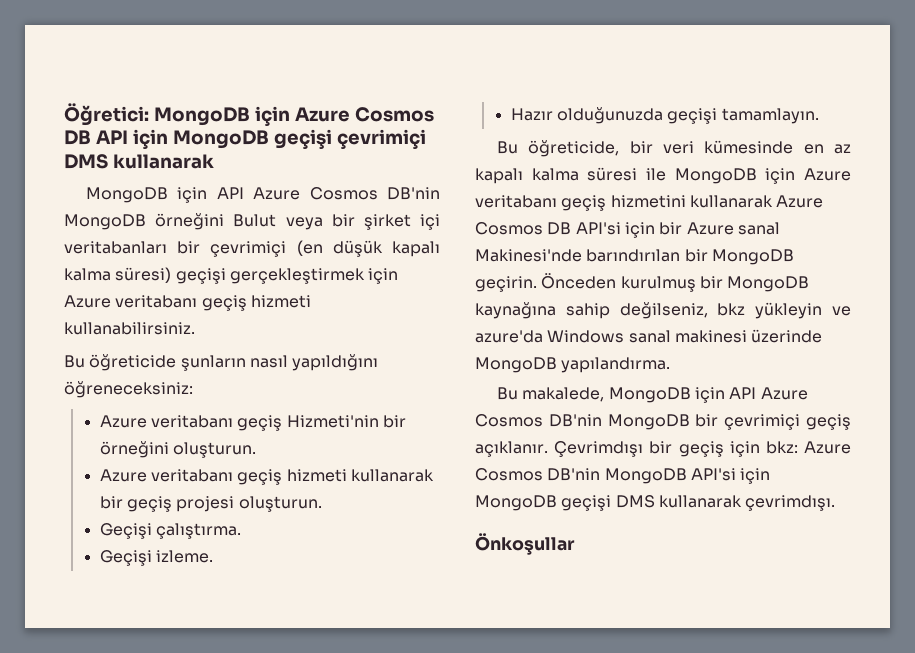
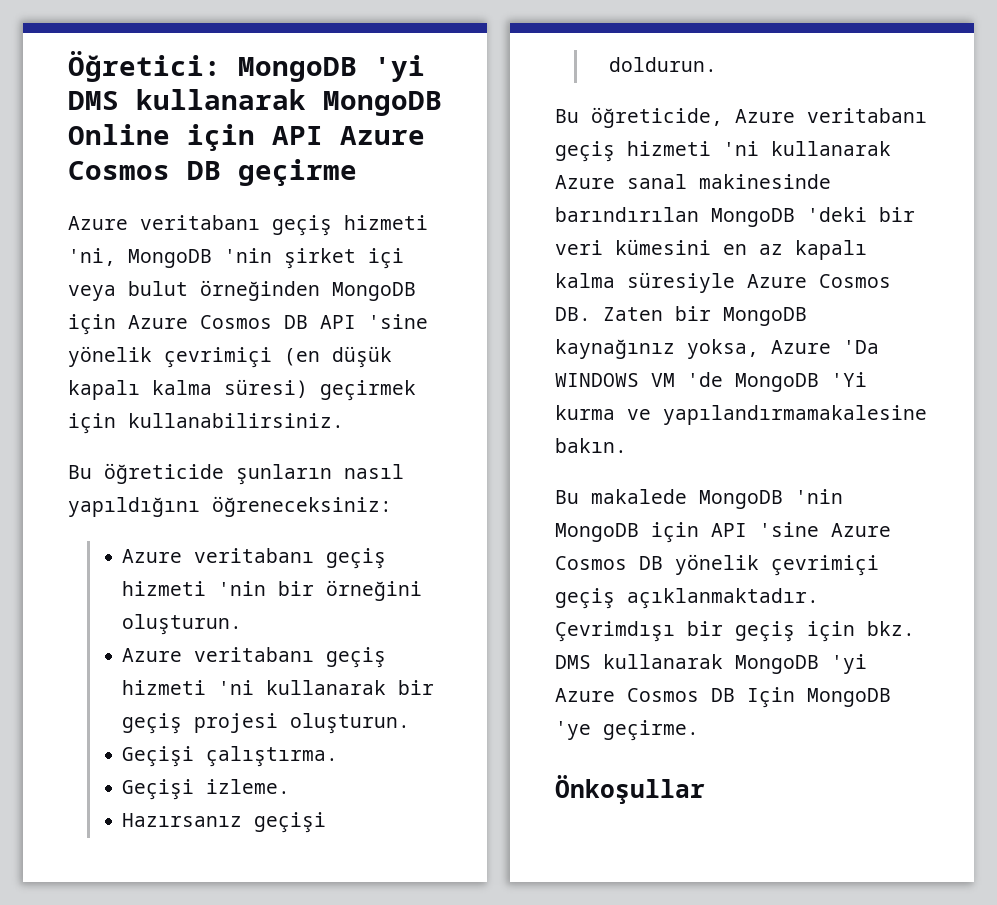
(250, 116) none -> [374,55,425,82] [68,89,442,116] [68,124,425,151] [68,159,357,186] [68,215,428,236] [68,248,404,269] [68,280,416,301] 'yi DMS kullanarak MongoDB Online için API Azure Cosmos DB geçirme // Azure veritabanı geçiş hizmeti 'ni, MongoDB 'nin şirket içi veya bulut örneğinden MongoDB
[132,129,426,149] [64,154,214,169] [85,187,441,203] [64,213,441,230] [64,241,201,254] için MongoDB geçişi çevrimiçi DMS kullanarak // MongoDB için API Azure Cosmos DB'nin MongoDB örneğini Bulut veya bir şirket içi veritabanları bir -> [368,314,428,329] [68,346,152,367] 'sine yönelik
[175,268,399,284] [64,295,311,311] geçişi gerçekleştirmek için Azure veritabanı geçiş hizmeti -> [320,380,416,401] [68,413,116,434] geçirmek için
[286,415,379,428] Hizmeti'nin -> [122,581,267,596] hizmeti 'nin
(347, 475) none -> [218,680,255,695] 'ni
[510,107,819,124] [496,140,620,157] Hazır olduğunuzda geçişi tamamlayın. // Bu öğreticide, -> [122,812,327,833] [609,57,718,72] [555,107,927,128] [555,141,891,162] [555,174,831,189] [555,207,867,227] Hazırsanız geçişi doldurun. // Bu öğreticide, Azure veritabanı geçiş hizmeti 'ni kullanarak Azure sanal makinesinde barındırılan MongoDB 'deki
[704,140,794,154] kümesinde -> [615,239,711,255] kümesini
[587,167,851,184] [475,195,824,211] [475,222,780,238] [475,249,794,265] [475,273,810,292] [475,302,851,319] [475,329,823,343] [475,357,671,373] [496,387,808,403] [475,414,719,430] süresi ile MongoDB için Azure veritabanı geçiş hizmetini kullanarak Azure Cosmos DB API'si için bir Azure sanal Makinesi'nde barındırılan bir MongoDB geçirin. Önceden kurulmuş bir MongoDB kaynağına sahip değilseniz, bkz yükleyin ve azure'da Windows sanal makinesi üzerinde MongoDB yapılandırma. // Bu makalede, MongoDB için API Azure Cosmos DB'nin MongoDB bir -> [627,272,891,293] [555,306,807,326] [555,339,879,359] [555,372,867,392] [555,405,927,425] [555,438,627,453] [555,489,843,509] [555,522,891,543] [555,554,759,575] süresiyle Azure Cosmos DB. Zaten bir MongoDB kaynağınız yoksa, Azure 'Da WINDOWS VM 'de MongoDB 'Yi kurma ve yapılandırmamakalesine bakın. // Bu makalede MongoDB 'nin MongoDB için API 'sine Azure Cosmos DB yönelik
[475,441,548,457] açıklanır. -> [627,588,819,609] açıklanmaktadır.
[765,441,851,454] [475,468,771,484] [475,495,836,511] bkz: Azure Cosmos DB'nin MongoDB API'si için MongoDB geçişi DMS kullanarak çevrimdışı. -> [867,621,915,636] [555,654,867,674] [555,687,891,708] [555,720,699,741] bkz. DMS kullanarak MongoDB 'yi Azure Cosmos DB Için MongoDB 'ye geçirme.

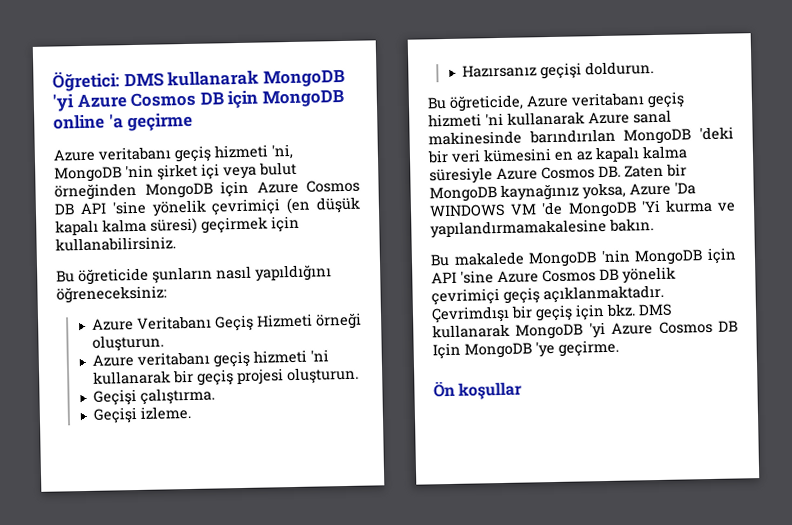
[238,55,425,82] [68,89,442,116] [68,124,425,151] [68,161,221,180] MongoDB 'yi DMS kullanarak MongoDB Online için API Azure Cosmos DB -> [123,68,345,88] [52,88,344,112] [53,114,124,130] DMS kullanarak MongoDB 'yi Azure Cosmos DB için MongoDB online 'a
[194,548,387,569] [122,580,423,601] veritabanı geçiş hizmeti 'nin bir örneğini -> [135,312,362,332] Veritabanı Geçiş Hizmeti örneği
[555,775,705,804] Önkoşullar -> [433,380,523,400] Ön koşullar

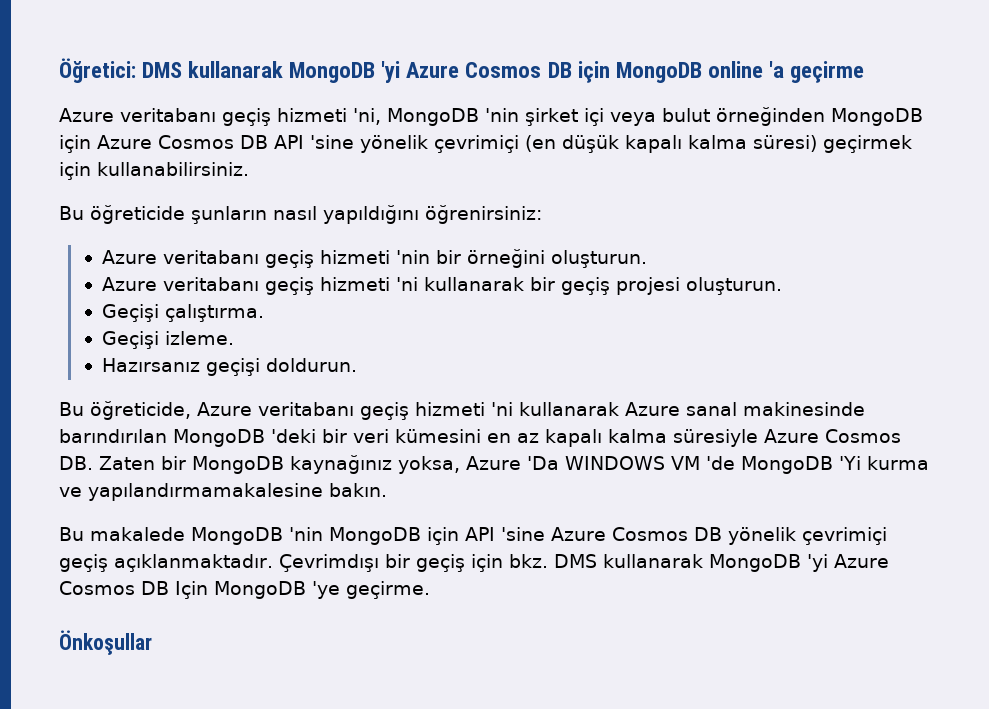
[56,285,167,304] [91,312,362,332] öğreneceksiniz: // Azure Veritabanı Geçiş Hizmeti örneği -> [425,205,542,224] [102,249,546,268] öğrenirsiniz: // Azure veritabanı geçiş hizmeti 'nin bir örneğini
[433,380,523,400] Ön koşullar -> [59,630,152,655] Önkoşullar

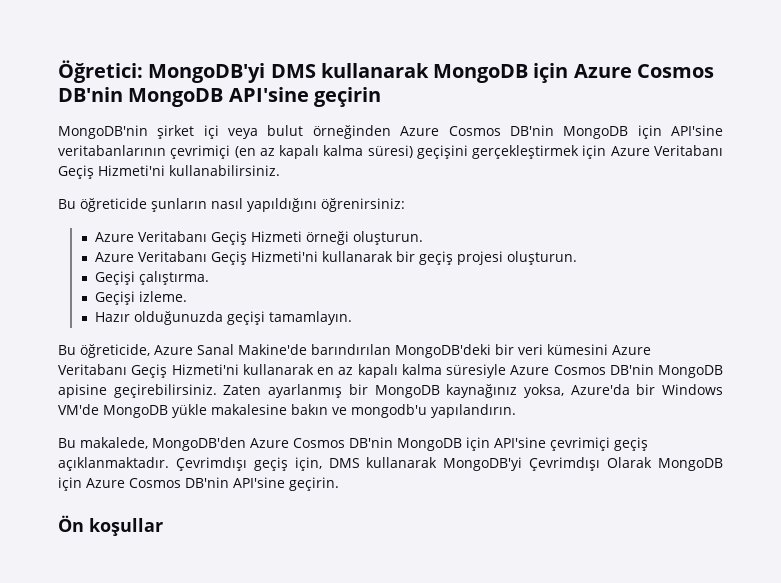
[142,61,864,83] [59,108,519,126] DMS kullanarak MongoDB 'yi Azure Cosmos DB için MongoDB online 'a geçirme // Azure veritabanı geçiş hizmeti 'ni, MongoDB 'nin -> [148,63,714,83] [58,87,381,107] [58,125,148,139] MongoDB'yi DMS kullanarak MongoDB için Azure Cosmos DB'nin MongoDB API'sine geçirin // MongoDB'nin
[830,108,923,126] [59,135,428,153] MongoDB için Azure Cosmos DB API 'sine yönelik -> [400,125,724,139] [58,145,166,156] Azure Cosmos DB'nin MongoDB için API'sine veritabanlarının
[562,135,619,153] düşük -> [259,148,275,156] az
[823,135,912,153] [59,162,91,180] geçirmek için -> [416,145,723,159] [58,165,165,179] geçişini gerçekleştirmek için Azure Veritabanı Geçiş Hizmeti'ni
[163,249,648,268] [102,277,419,295] veritabanı geçiş hizmeti 'nin bir örneğini oluşturun. // Azure veritabanı geçiş hizmeti 'ni -> [137,231,423,245] [94,251,318,265] Veritabanı Geçiş Hizmeti örneği oluşturun. // Azure Veritabanı Geçiş Hizmeti'ni
[102,358,358,376] Hazırsanız geçişi doldurun. -> [94,311,352,325] Hazır olduğunuzda geçişi tamamlayın.
[258,402,865,420] [59,429,481,447] veritabanı geçiş hizmeti 'ni kullanarak Azure sanal makinesinde barındırılan MongoDB 'deki bir veri kümesini -> [197,344,651,358] [58,364,314,378] Sanal Makine'de barındırılan MongoDB'deki bir veri kümesini Azure Veritabanı Geçiş Hizmeti'ni kullanarak
[59,455,929,474] [59,483,387,501] [59,527,887,545] [59,554,889,572] [59,581,430,599] [59,630,152,655] DB. Zaten bir MongoDB kaynağınız yoksa, Azure 'Da WINDOWS VM 'de MongoDB 'Yi kurma ve yapılandırmamakalesine bakın. // Bu makalede MongoDB 'nin MongoDB için API 'sine Azure Cosmos DB yönelik çevrimiçi geçiş açıklanmaktadır. Çevrimdışı bir geçiş için bkz. DMS kullanarak MongoDB 'yi Azure Cosmos DB Için MongoDB 'ye geçirme. // Önkoşullar -> [609,364,723,378] [58,384,723,398] [58,404,516,418] [58,437,648,451] [58,457,724,471] [58,477,339,491] [58,515,163,536] DB'nin MongoDB apisine geçirebilirsiniz. Zaten ayarlanmış bir MongoDB kaynağınız yoksa, Azure'da bir Windows VM'de MongoDB yükle makalesine bakın ve mongodb'u yapılandırın. // Bu makalede, MongoDB'den Azure Cosmos DB'nin MongoDB için API'sine çevrimiçi geçiş açıklanmaktadır. Çevrimdışı geçiş için, DMS kullanarak MongoDB'yi Çevrimdışı Olarak MongoDB için Azure Cosmos DB'nin API'sine geçirin. // Ön koşullar

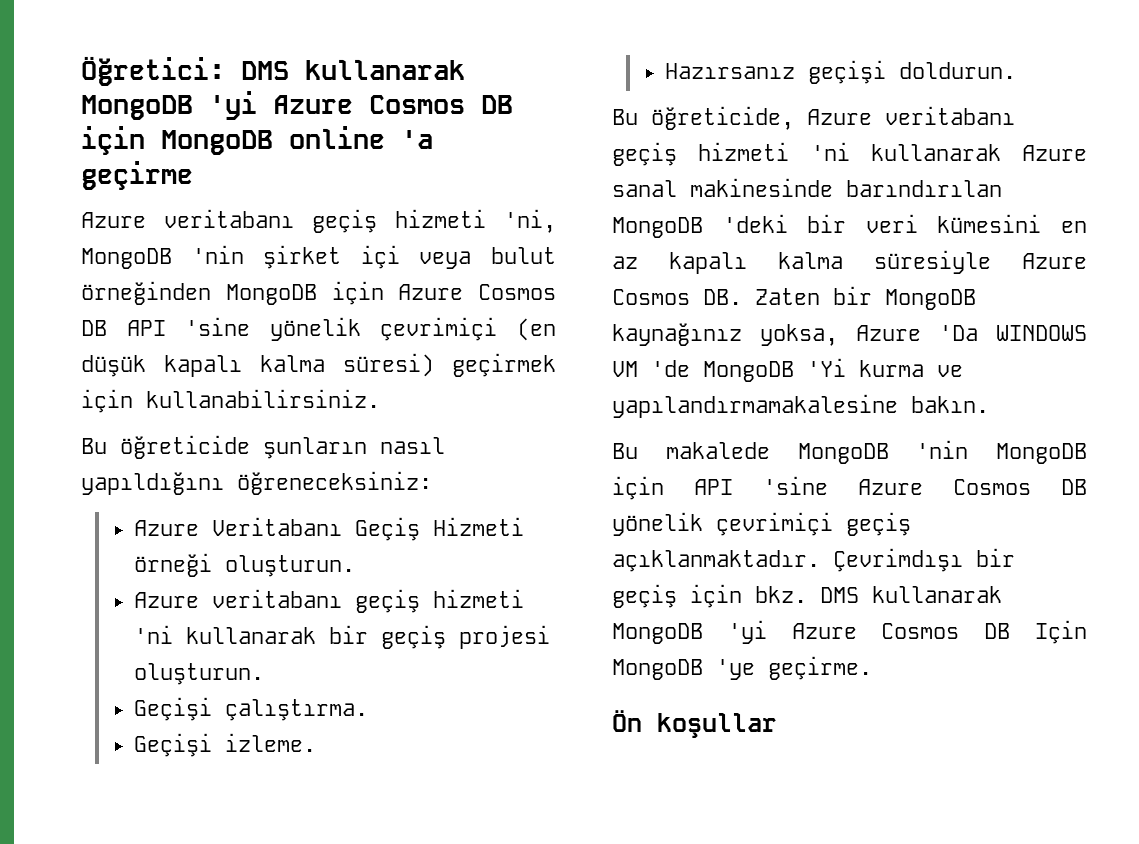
[148,63,714,83] [58,87,381,107] [58,125,148,139] MongoDB'yi DMS kullanarak MongoDB için Azure Cosmos DB'nin MongoDB API'sine geçirin // MongoDB'nin -> [241,59,465,80] [81,91,513,120] [81,126,433,155] [81,161,193,190] [81,209,556,233] [81,245,244,269] DMS kullanarak MongoDB 'yi Azure Cosmos DB için MongoDB online 'a geçirme // Azure veritabanı geçiş hizmeti 'ni, MongoDB 'nin
[400,125,724,139] [58,145,166,156] Azure Cosmos DB'nin MongoDB için API'sine veritabanlarının -> [225,281,556,305] [81,317,361,341] MongoDB için Azure Cosmos DB API 'sine yönelik
[259,148,275,156] az -> [81,355,146,377] düşük
[416,145,723,159] [58,165,165,179] geçişini gerçekleştirmek için Azure Veritabanı Geçiş Hizmeti'ni -> [452,353,556,377] [81,389,133,413] geçirmek için
[321,198,405,212] öğrenirsiniz: -> [237,471,432,495] öğreneceksiniz:
[137,251,318,265] Veritabanı Geçiş Hizmeti'ni -> [212,589,525,613] [134,625,174,644] veritabanı geçiş hizmeti 'ni
[94,311,352,325] Hazır olduğunuzda geçişi tamamlayın. -> [665,60,1017,84] Hazırsanız geçişi doldurun.
[197,344,651,358] [58,364,314,378] Sanal Makine'de barındırılan MongoDB'deki bir veri kümesini Azure Veritabanı Geçiş Hizmeti'ni kullanarak -> [885,106,1015,125] [612,142,1087,166] [612,178,1002,197] [612,214,1042,238] veritabanı geçiş hizmeti 'ni kullanarak Azure sanal makinesinde barındırılan MongoDB 'deki bir veri kümesini
[609,364,723,378] [58,384,723,398] [58,404,516,418] [58,437,648,451] [58,457,724,471] [58,477,339,491] DB'nin MongoDB apisine geçirebilirsiniz. Zaten ayarlanmış bir MongoDB kaynağınız yoksa, Azure'da bir Windows VM'de MongoDB yükle makalesine bakın ve mongodb'u yapılandırın. // Bu makalede, MongoDB'den Azure Cosmos DB'nin MongoDB için API'sine çevrimiçi geçiş açıklanmaktadır. Çevrimdışı geçiş için, DMS kullanarak MongoDB'yi Çevrimdışı Olarak MongoDB için Azure Cosmos DB'nin API'sine geçirin. -> [703,286,976,310] [612,323,1087,346] [612,358,963,382] [612,394,989,418] [612,440,1087,464] [612,476,1087,500] [612,512,911,536] [612,548,1015,572] [612,584,1002,608] [612,620,1087,644] [612,656,872,680] DB. Zaten bir MongoDB kaynağınız yoksa, Azure 'Da WINDOWS VM 'de MongoDB 'Yi kurma ve yapılandırmamakalesine bakın. // Bu makalede MongoDB 'nin MongoDB için API 'sine Azure Cosmos DB yönelik çevrimiçi geçiş açıklanmaktadır. Çevrimdışı bir geçiş için bkz. DMS kullanarak MongoDB 'yi Azure Cosmos DB Için MongoDB 'ye geçirme.

